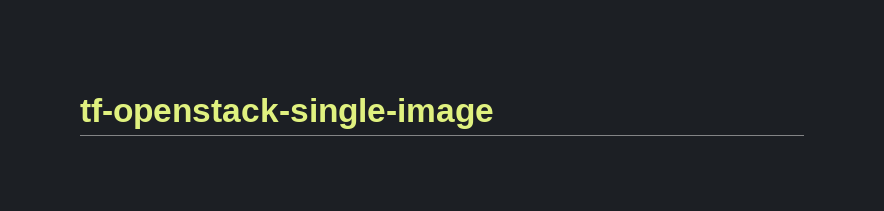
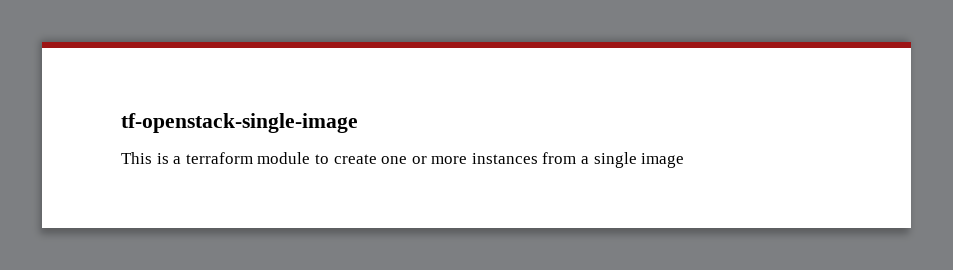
(494, 113) none -> [121,152,685,168] // This is a terraform module to create one or more instances from a single image

